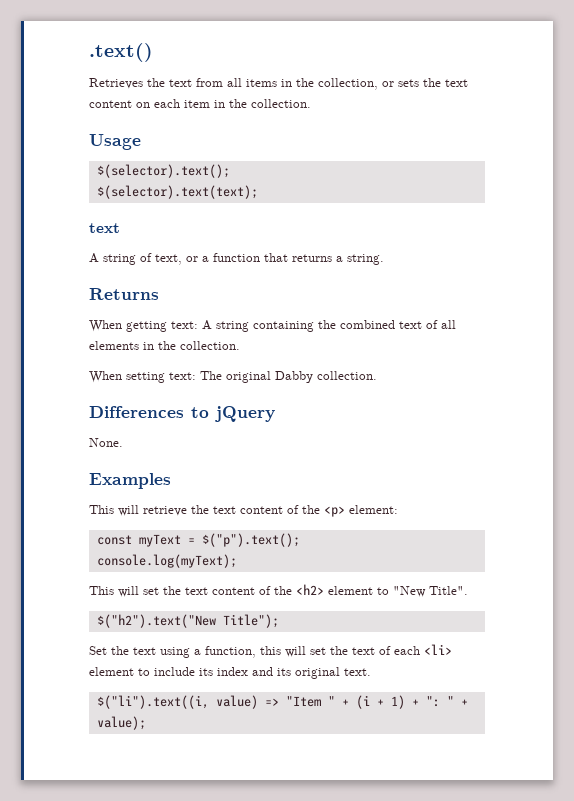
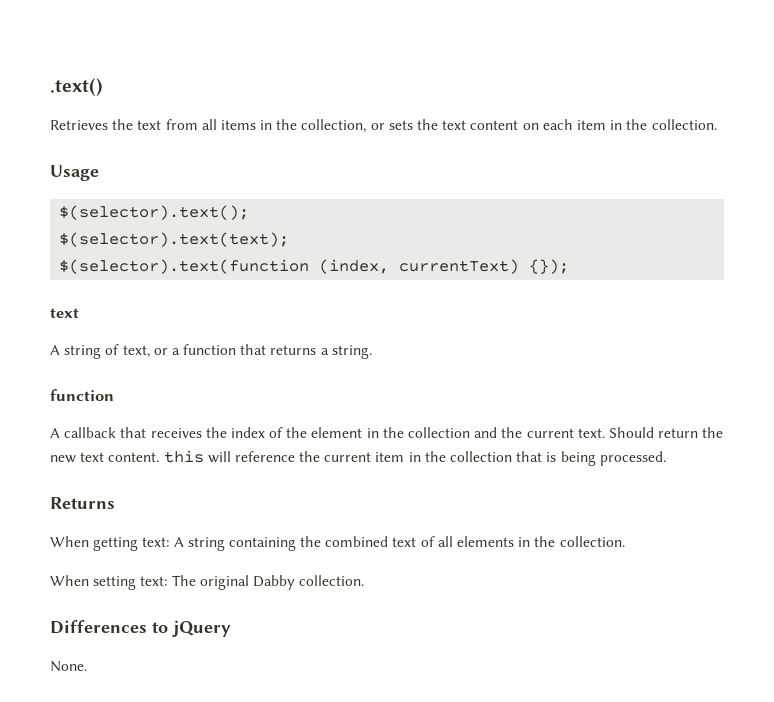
(258, 192) none -> [59,259,570,274] // $(selector).text(function (index, currentText) {});
(384, 259) none -> [50,389,114,401] [50,427,724,438] [50,450,666,466] // function // A callback that receives the index of the element in the collection and the current text. Should return the new text content. this will reference the current item in the collection that is being processed.
[89,473,171,489] [89,505,398,517] [96,533,300,547] [96,554,237,568] [89,584,468,597] [96,614,279,628] [89,644,452,658] [89,667,371,679] [96,695,468,709] [96,716,146,730] // Examples // This will retrieve the text content of the <p> element: // const myText = $("p").text(); // console.log(myText); // This will set the text content of the <h2> element to "New Title". // $("h2").text("New Title"); // Set the text using a function, this will set the text of each <li> element to include its index and its original text. // $("li").text((i, value) => "Item " + (i + 1) + ": " + value); -> (87, 666) none

